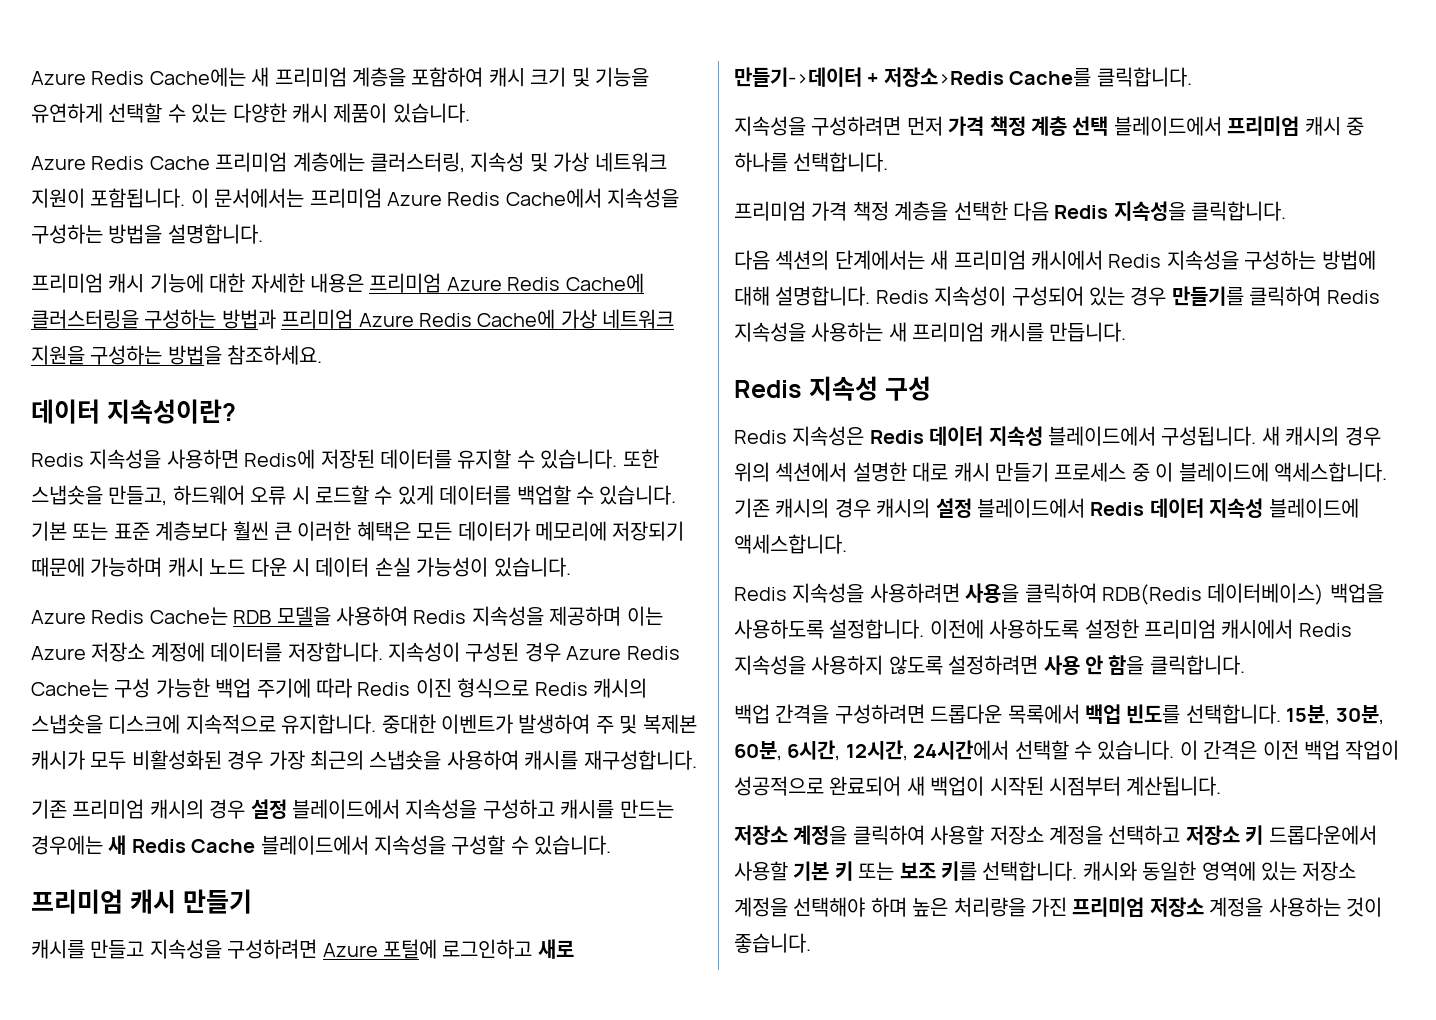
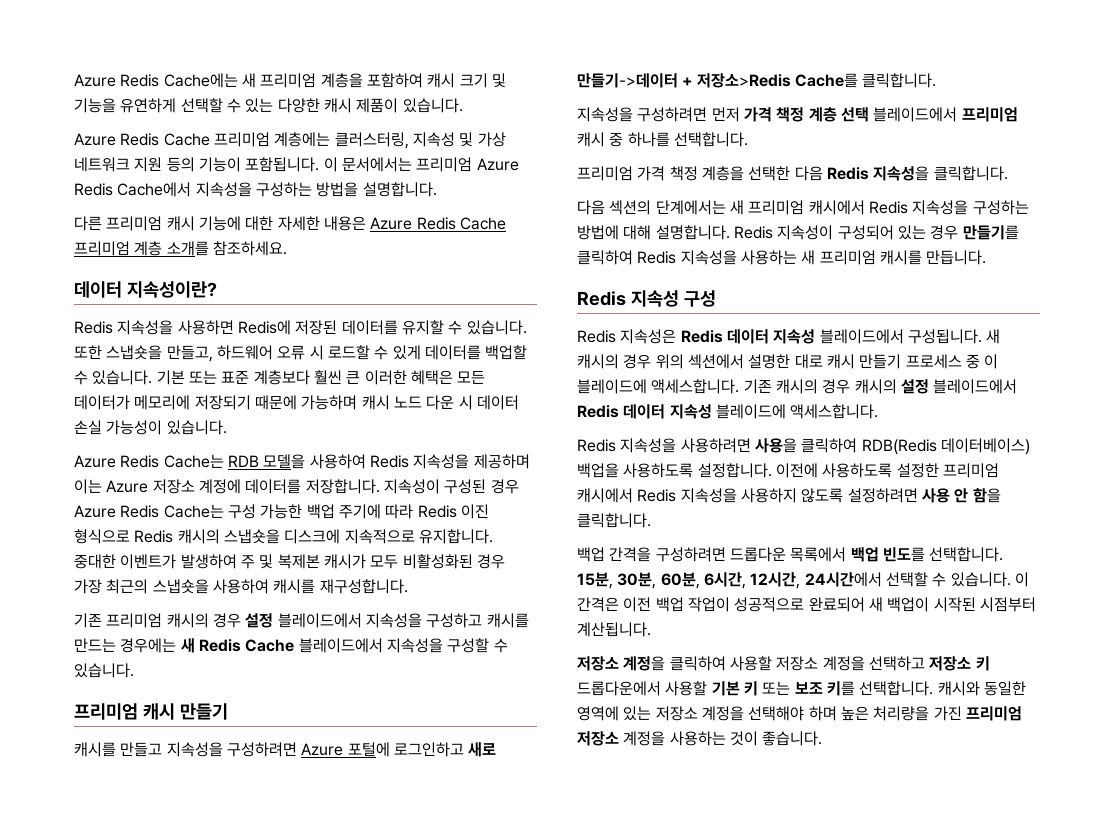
[31,188,85,208] 지원이 -> [134,157,241,172] 지원 등의 기능이
(263, 234) none -> [74,216,102,231] 다른
[369,273,644,293] [31,309,675,329] [31,345,222,365] 프리미엄 Azure Redis Cache에 클러스터링을 구성하는 방법과 프리미엄 Azure Redis Cache에 가상 네트워크 지원을 구성하는 방법을 -> [370,217,506,230] [74,241,209,256] Azure Redis Cache 프리미엄 계층 소개를

